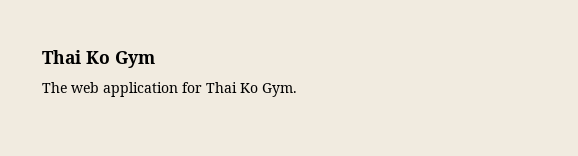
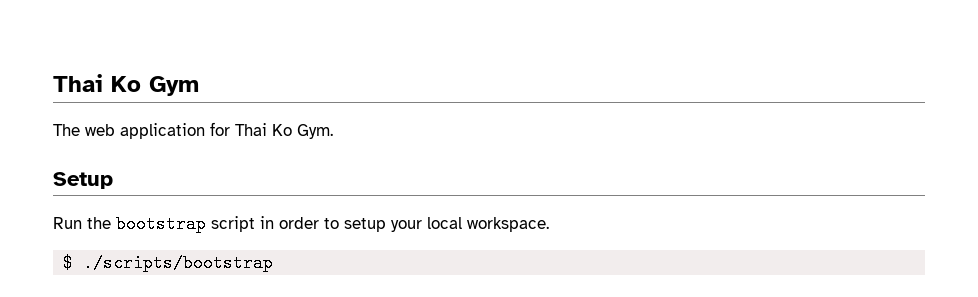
(297, 90) none -> [53,172,113,189] [53,215,549,233] [63,254,274,272] // Setup // Run the bootstrap script in order to setup your local workspace. // $ ./scripts/bootstrap

